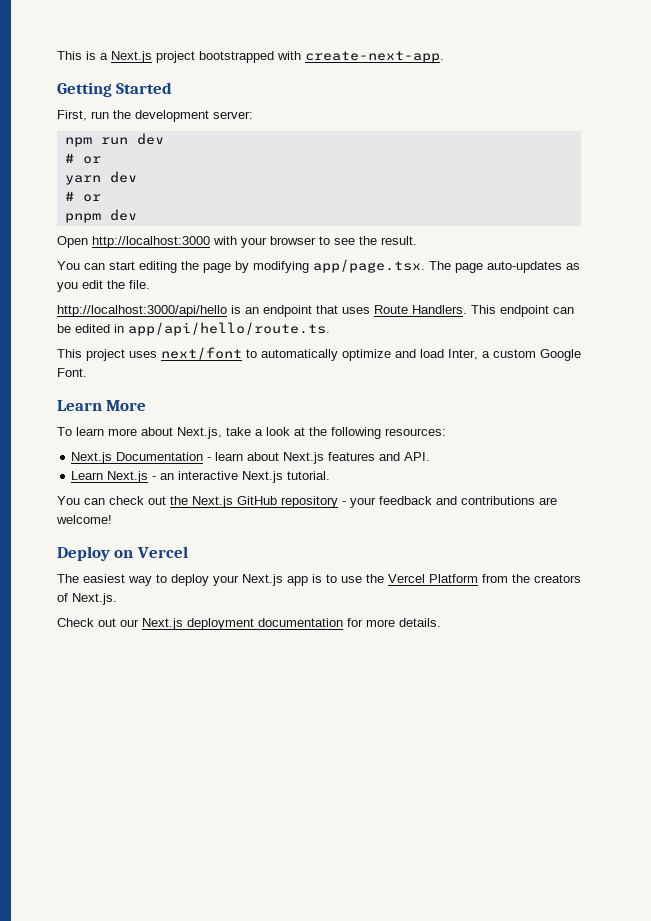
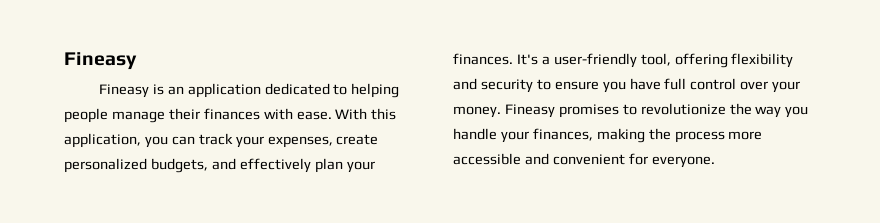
[57,51,444,63] [57,82,173,97] [57,110,253,122] [64,133,164,147] [64,153,101,164] [64,171,137,185] [64,191,101,202] [64,209,137,223] [57,236,417,248] [57,259,580,273] [57,280,150,292] [57,305,574,317] [57,322,330,336] [57,347,581,361] [57,368,87,377] [57,400,147,411] [57,427,446,439] [71,452,431,464] [71,471,331,483] [57,496,557,508] [56,515,112,524] [57,546,188,561] [57,574,581,586] [57,593,117,605] [57,618,441,630] This is a Next.js project bootstrapped with create-next-app. // Getting Started // First, run the development server: // npm run dev // # or // yarn dev // # or // pnpm dev // Open http://localhost:3000 with your browser to see the result. // You can start editing the page by modifying app/page.tsx. The page auto-updates as you edit the file. // http://localhost:3000/api/hello is an endpoint that uses Route Handlers. This endpoint can be edited in app/api/hello/route.ts. // This project uses next/font to automatically optimize and load Inter, a custom Google Font. // Learn More // To learn more about Next.js, take a look at the following resources: // Next.js Documentation - learn about Next.js features and API. // Learn Next.js - an interactive Next.js tutorial. // You can check out the Next.js GitHub repository - your feedback and contributions are welcome! // Deploy on Vercel // The easiest way to deploy your Next.js app is to use the Vercel Platform from the creators of Next.js. // Check out our Next.js deployment documentation for more details. -> [64,52,137,70] [98,83,400,98] [64,108,397,123] [64,133,379,148] [64,158,375,173] [453,53,794,68] [453,78,801,93] [453,103,809,118] [453,128,763,143] [453,153,715,168] Fineasy // Fineasy is an application dedicated to helping people manage their finances with ease. With this application, you can track your expenses, create personalized budgets, and effectively plan your finances. It's a user-friendly tool, offering flexibility and security to ensure you have full control over your money. Fineasy promises to revolutionize the way you handle your finances, making the process more accessible and convenient for everyone.

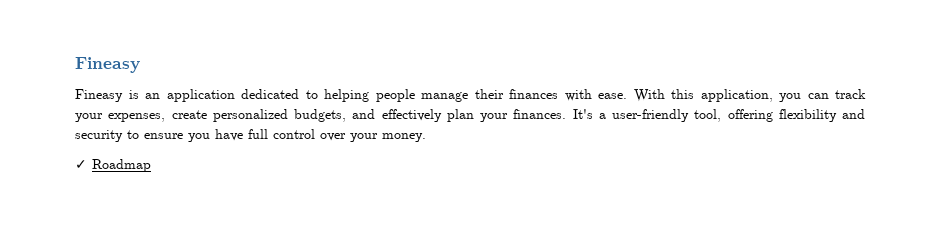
[504,103,809,118] [453,128,763,143] [453,153,715,168] Fineasy promises to revolutionize the way you handle your finances, making the process more accessible and convenient for everyone. -> [75,159,151,172] // ✓ Roadmap

